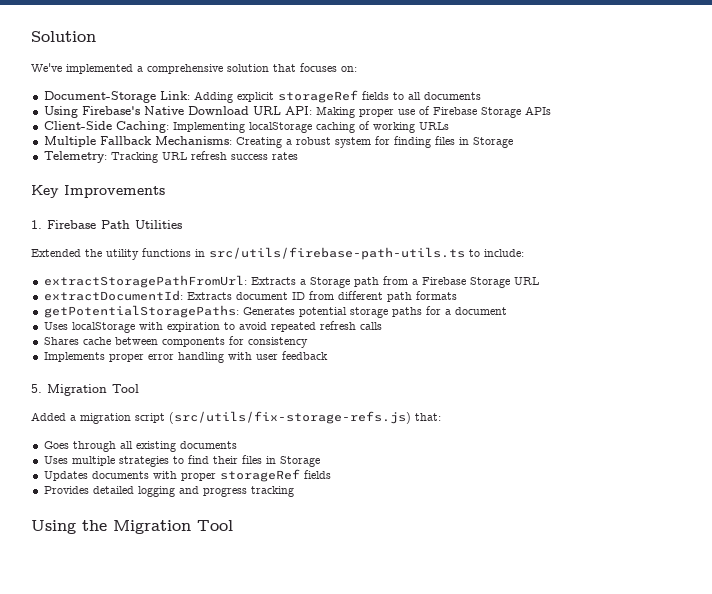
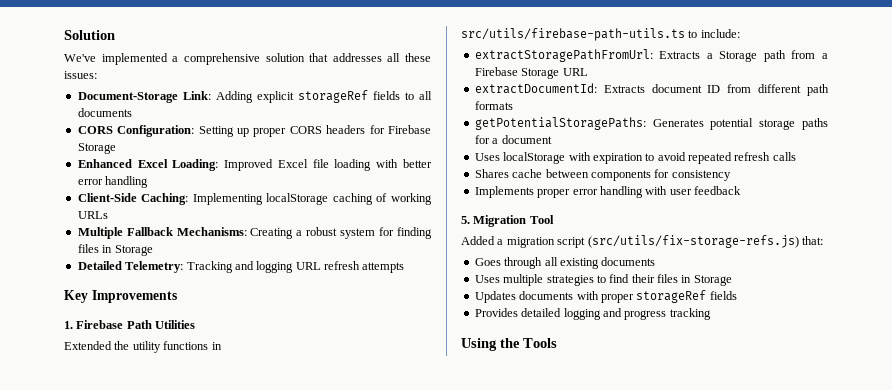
[300,63,357,72] focuses on: -> [332,53,431,62] [64,71,97,79] addresses all these issues:
[43,106,551,118] Using Firebase's Native Download URL API: Making proper use of Firebase Storage APIs -> [77,125,431,137] [77,143,116,154] [77,159,432,171] [77,176,149,188] CORS Configuration: Setting up proper CORS headers for Firebase Storage // Enhanced Excel Loading: Improved Excel file loading with better error handling
(513, 142) none -> [77,261,122,270] Detailed
[161,151,298,160] URL refresh success rates -> [234,261,405,273] and logging URL refresh attempts
[113,520,233,534] Migration Tool -> [523,338,557,348] Tools

